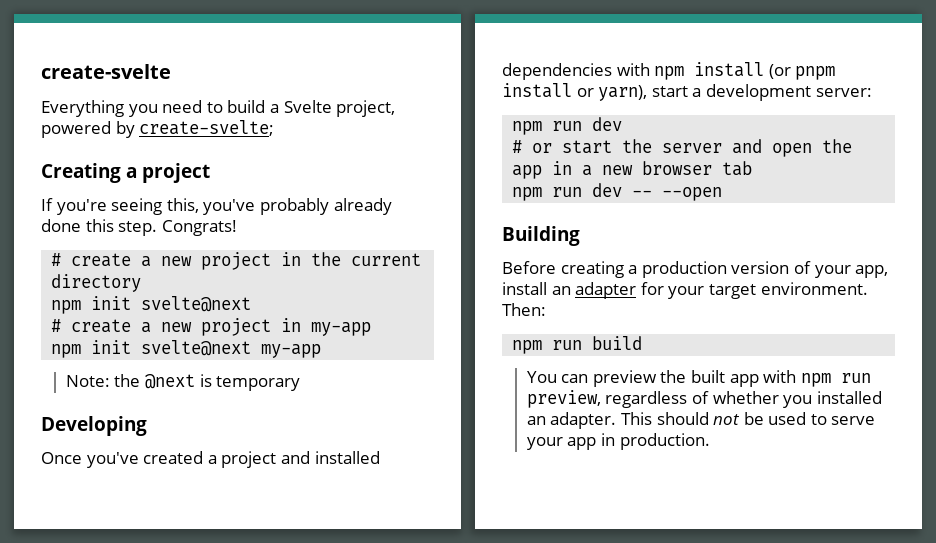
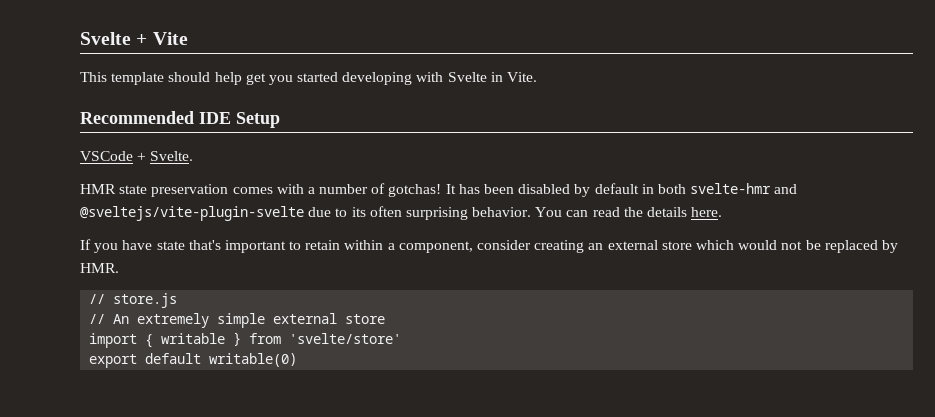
[41,64,171,79] [41,100,396,117] [41,120,275,138] [41,163,210,183] [41,198,392,215] [41,219,237,236] [51,252,422,270] [51,274,142,292] [51,296,252,314] [51,318,372,336] [51,340,322,358] [65,374,301,391] [41,416,147,436] [41,451,380,468] [502,62,836,80] [502,83,872,101] [512,117,623,135] [512,139,853,157] [512,161,753,179] [512,183,723,201] [502,226,580,246] [502,261,889,278] [502,282,868,299] [502,303,546,316] [512,336,643,354] [526,370,871,387] [526,390,882,408] [526,412,876,429] [526,433,710,450] create-svelte // Everything you need to build a Svelte project, powered by create-svelte; // Creating a project // If you're seeing this, you've probably already done this step. Congrats! // # create a new project in the current directory // npm init svelte@next // # create a new project in my-app // npm init svelte@next my-app // Note: the @next is temporary // Developing // Once you've created a project and installed dependencies with npm install (or pnpm install or yarn), start a development server: // npm run dev // # or start the server and open the app in a new browser tab // npm run dev -- --open // Building // Before creating a production version of your app, install an adapter for your target environment. Then: // npm run build // You can preview the built app with npm run preview, regardless of whether you installed an adapter. This should not be used to serve your app in production. -> [80,32,188,45] [80,72,538,85] [80,111,280,128] [80,151,194,161] [80,183,798,197] [80,206,723,221] [80,239,898,253] [80,263,119,273] [89,293,178,308] [89,313,386,328] [89,332,402,348] [89,353,298,368] Svelte + Vite // This template should help get you started developing with Svelte in Vite. // Recommended IDE Setup // VSCode + Svelte. // HMR state preservation comes with a number of gotchas! It has been disabled by default in both svelte-hmr and @sveltejs/vite-plugin-svelte due to its often surprising behavior. You can read the details here. // If you have state that's important to retain within a component, consider creating an external store which would not be replaced by HMR. // // store.js // // An extremely simple external store // import { writable } from 'svelte/store' // export default writable(0)

